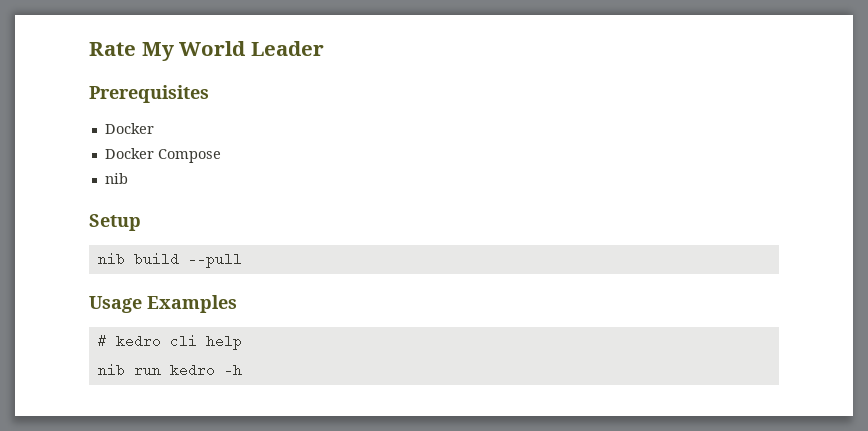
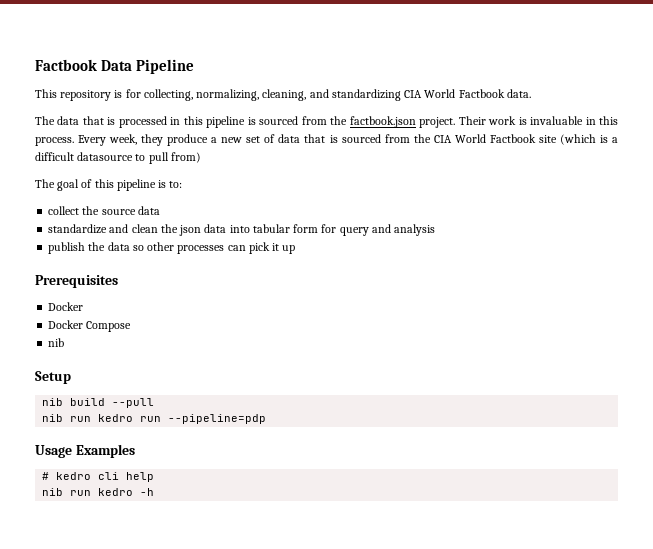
[89,41,324,61] Rate My World Leader -> [35,59,195,74] [35,89,531,101] [35,116,618,128] [35,134,618,146] [35,152,201,164] [35,179,183,191] [48,206,160,215] [48,224,436,236] [48,242,296,254] Factbook Data Pipeline // This repository is for collecting, normalizing, cleaning, and standardizing CIA World Factbook data. // The data that is processed in this pipeline is sourced from the factbook.json project. Their work is invaluable in this process. Every week, they produce a new set of data that is sourced from the CIA World Factbook site (which is a difficult datasource to pull from) // The goal of this pipeline is to: // collect the source data // standardize and clean the json data into tabular form for query and analysis // publish the data so other processes can pick it up
(242, 260) none -> [42,414,267,424] // nib run kedro run --pipeline=pdp

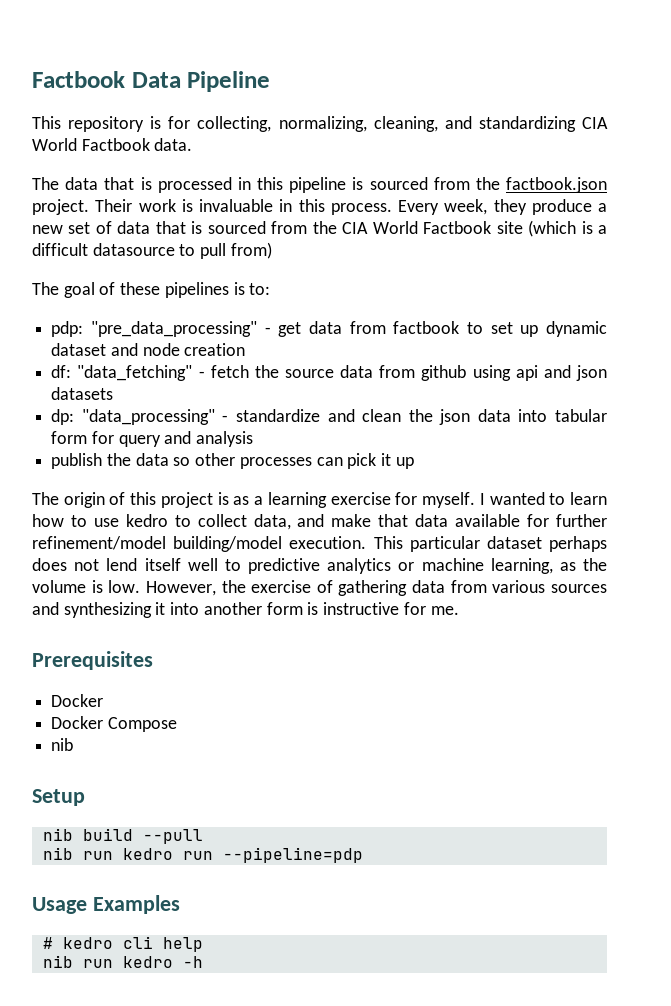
[94,179,156,191] this pipeline -> [120,282,229,298] these pipelines
[48,206,160,215] collect the source data // -> [51,321,608,337] [51,343,246,356] [51,365,607,381] [51,387,114,400] [51,409,229,425] pdp: "pre_data_processing" - get data from factbook to set up dynamic dataset and node creation // df: "data_fetching" - fetch the source data from github using api and json datasets // dp: "data_processing" -
(296, 249) none -> [32,492,608,508] [32,514,607,530] [32,536,607,552] [32,558,607,574] [32,580,607,596] [32,602,459,618] // The origin of this project is as a learning exercise for myself. I wanted to learn how to use kedro to collect data, and make that data available for further refinement/model building/model execution. This particular dataset perhaps does not lend itself well to predictive analytics or machine learning, as the volume is low. However, the exercise of gathering data from various sources and synthesizing it into another form is instructive for me.

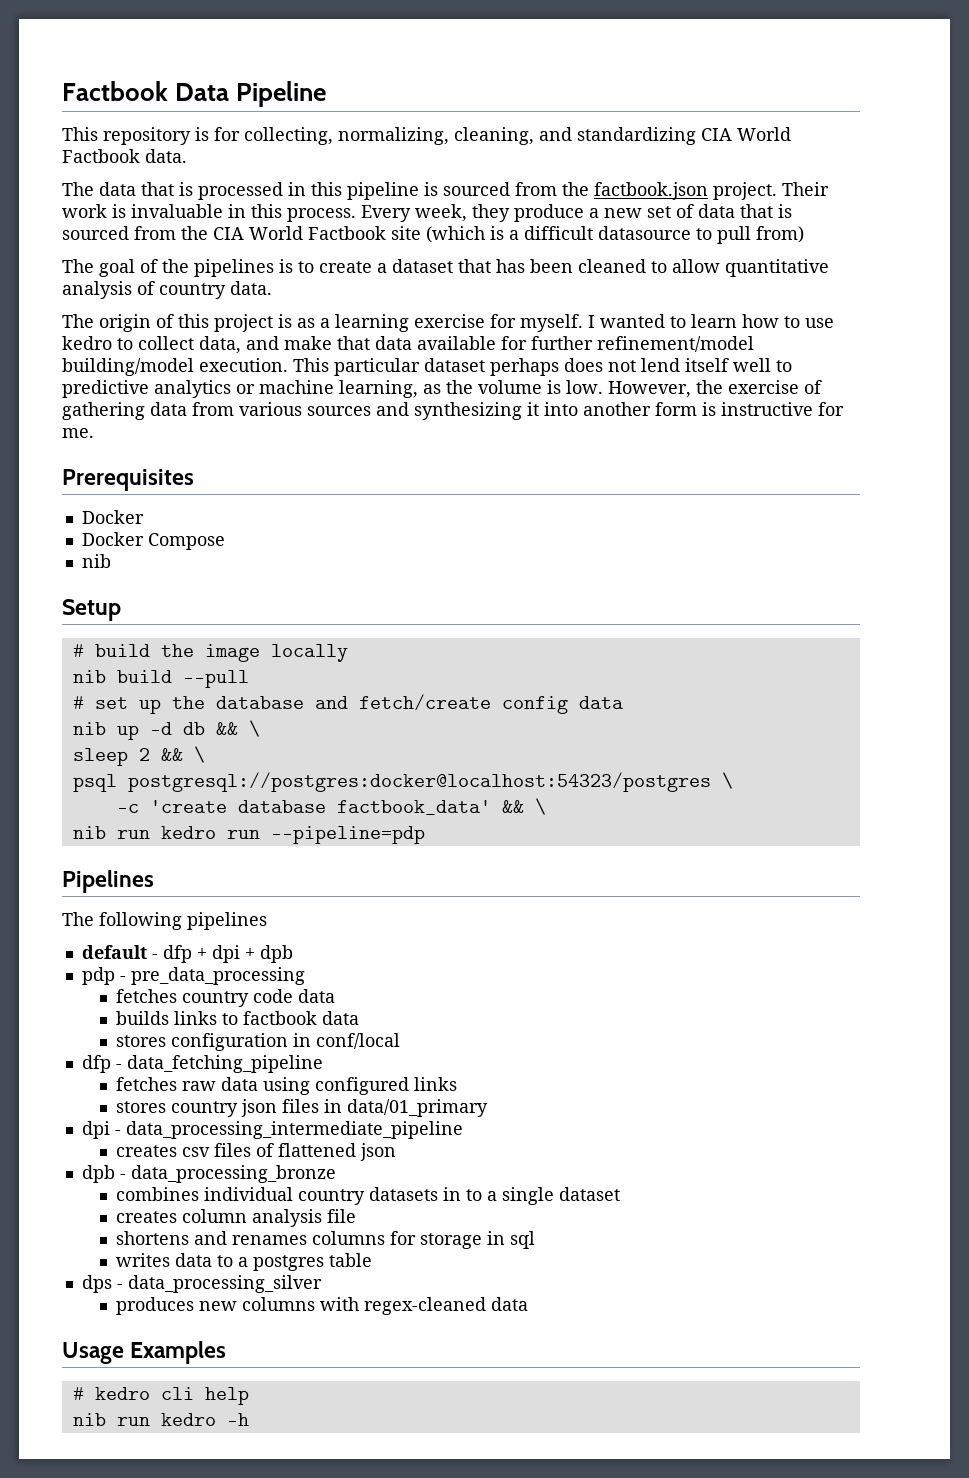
[120,282,161,295] these -> [162,259,189,273] the
[249,283,271,295] [51,321,608,337] [51,343,246,356] [51,365,607,381] [51,387,114,400] [51,409,607,425] [51,431,254,447] [51,453,414,469] to: // pdp: "pre_data_processing" - get data from factbook to set up dynamic dataset and node creation // df: "data_fetching" - fetch the source data from github using api and json datasets // dp: "data_processing" - standardize and clean the json data into tabular form for query and analysis // publish the data so other processes can pick it up -> [298,259,829,277] [62,281,272,299] to create a dataset that has been cleaned to allow quantitative analysis of country data.
[42,828,203,844] nib build --pull -> [72,644,348,662] [72,670,249,688] [72,694,623,714] [72,720,260,740] [72,746,205,766] [72,772,733,792] [116,798,546,815] # build the image locally // nib build --pull // # set up the database and fetch/create config data // nib up -d db && \ // sleep 2 && \ // psql postgresql://postgres:docker@localhost:54323/postgres \ // -c 'create database factbook_data' && \
(363, 855) none -> [62,870,154,893] [62,912,267,930] [81,945,293,963] [81,967,305,985] [116,989,336,1007] [116,1011,360,1025] [116,1033,401,1051] [81,1055,323,1073] [116,1077,458,1095] [116,1099,489,1117] [81,1121,463,1139] [116,1143,397,1161] [81,1165,336,1183] [116,1187,621,1205] [116,1209,357,1227] [116,1231,536,1249] [116,1253,373,1271] [81,1275,322,1293] [116,1297,529,1315] // Pipelines // The following pipelines // default - dfp + dpi + dpb // pdp - pre_data_processing // fetches country code data // builds links to factbook data // stores configuration in conf/local // dfp - data_fetching_pipeline // fetches raw data using configured links // stores country json files in data/01_primary // dpi - data_processing_intermediate_pipeline // creates csv files of flattened json // dpb - data_processing_bronze // combines individual country datasets in to a single dataset // creates column analysis file // shortens and renames columns for storage in sql // writes data to a postgres table // dps - data_processing_silver // produces new columns with regex-cleaned data

